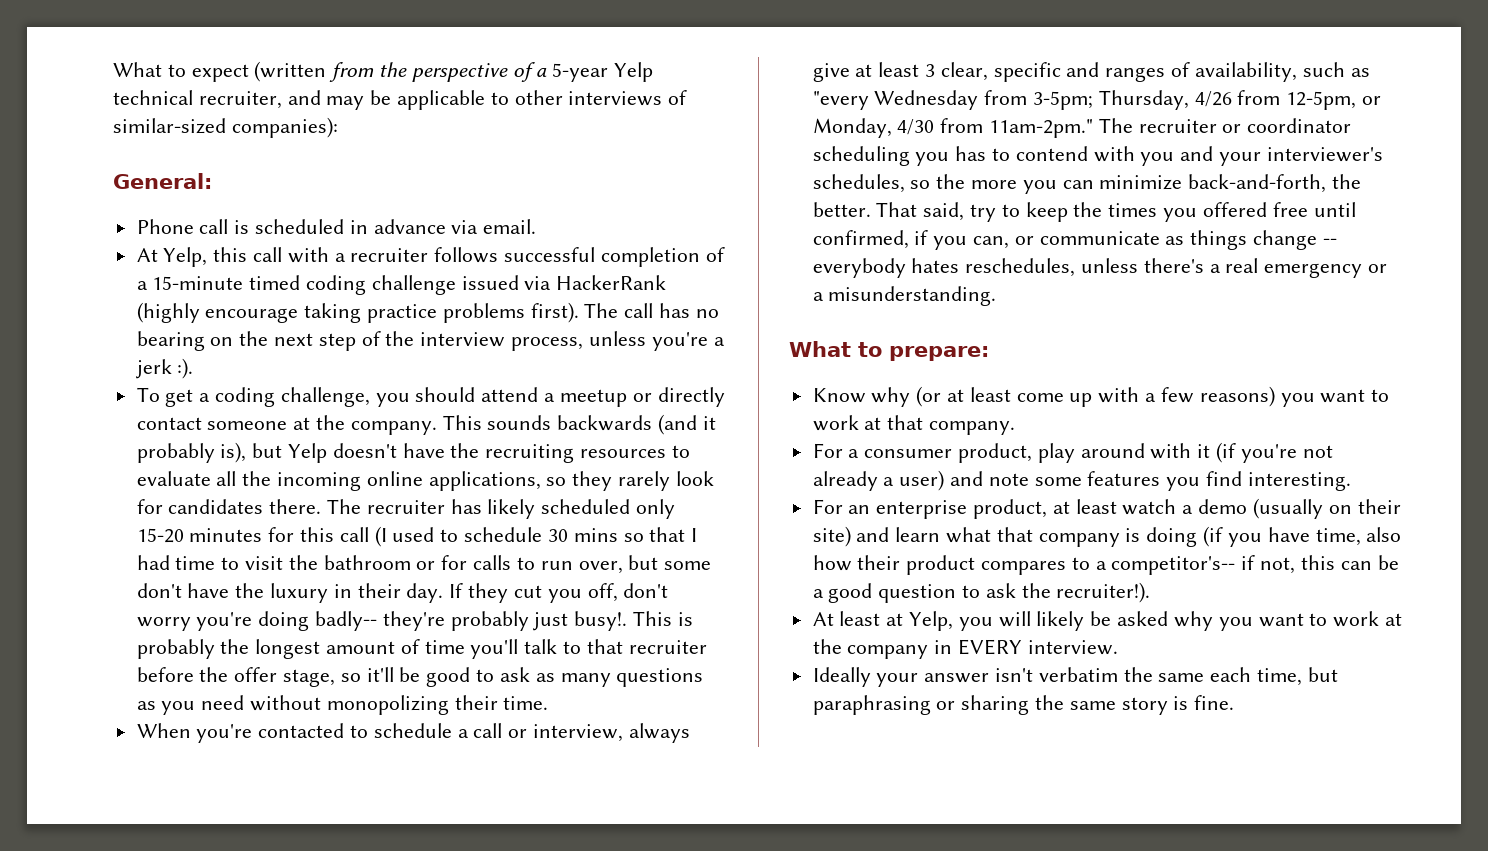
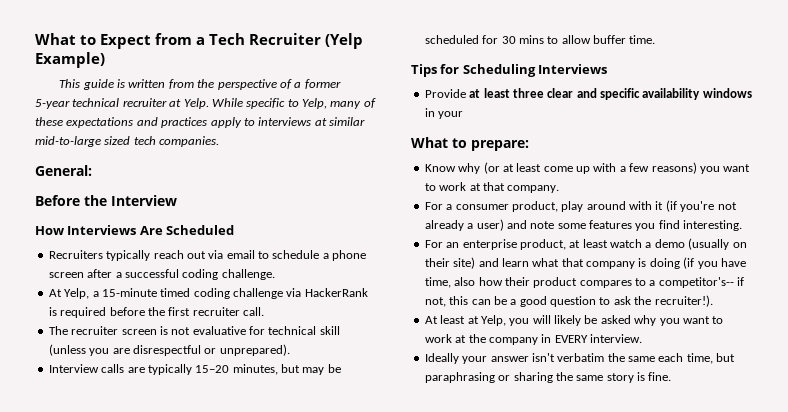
[113,61,327,82] What to expect (written -> [35,33,363,49] [35,52,105,68] [59,79,166,90] What to Expect from a Tech Recruiter (Yelp Example) // This guide is written
[552,62,654,82] [113,90,688,110] [113,117,338,138] [113,173,212,189] [136,219,537,234] [136,247,725,267] 5-year Yelp technical recruiter, and may be applicable to other interviews of similar-sized companies): // General: // Phone call is scheduled in advance via email. // At Yelp, this call with a recruiter follows successful completion of -> [304,79,341,89] [35,98,376,109] [35,117,365,128] [35,136,220,147] [35,165,92,176] [35,195,177,206] [35,225,235,235] [48,250,367,261] [48,269,275,280] [48,288,90,299] former 5-year technical recruiter at Yelp. While specific to Yelp, many of these expectations and practices apply to interviews at similar mid-to-large sized tech companies. // General: // Before the Interview // How Interviews Are Scheduled // Recruiters typically reach out via email to schedule a phone screen after a successful coding challenge. // At Yelp,
[461,275,519,290] issued -> (283, 293) none
[136,302,719,323] [136,331,725,351] [135,358,194,379] [136,387,725,407] [136,414,716,435] [136,442,690,463] [136,471,714,491] [136,499,676,519] [136,526,698,547] [136,555,712,574] [136,583,669,603] [136,611,693,631] [136,639,707,659] [136,667,704,687] [136,695,549,715] [136,723,690,743] [812,62,1370,82] [812,90,1382,110] [812,118,1352,138] [812,146,1383,166] [812,174,1362,194] [812,202,1356,222] [812,230,1337,250] [812,258,1388,278] [812,286,997,306] (highly encourage taking practice problems first). The call has no bearing on the next step of the interview process, unless you're a jerk :). // To get a coding challenge, you should attend a meetup or directly contact someone at the company. This sounds backwards (and it probably is), but Yelp doesn't have the recruiting resources to evaluate all the incoming online applications, so they rarely look for candidates there. The recruiter has likely scheduled only 15-20 minutes for this call (I used to schedule 30 mins so that I had time to visit the bathroom or for calls to run over, but some don't have the luxury in their day. If they cut you off, don't worry you're doing badly-- they're probably just busy!. This is probably the longest amount of time you'll talk to that recruiter before the offer stage, so it'll be good to ask as many questions as you need without monopolizing their time. // When you're contacted to schedule a call or interview, always give at least 3 clear, specific and ranges of availability, such as "every Wednesday from 3-5pm; Thursday, 4/26 from 12-5pm, or Monday, 4/30 from 11am-2pm." The recruiter or coordinator scheduling you has to contend with you and your interviewer's schedules, so the more you can minimize back-and-forth, the better. That said, try to keep the times you offered free until confirmed, if you can, or communicate as things change -- everybody hates reschedules, unless there's a real emergency or a misunderstanding. -> [48,307,264,318] [48,326,340,335] [48,344,290,356] [48,364,341,375] [424,35,656,44] [411,64,608,77] [424,88,752,100] [424,108,464,119] is required before the first recruiter call. // The recruiter screen is not evaluative for technical skill (unless you are disrespectful or unprepared). // Interview calls are typically 15–20 minutes, but may be scheduled for 30 mins to allow buffer time. // Tips for Scheduling Interviews // Provide at least three clear and specific availability windows in your

